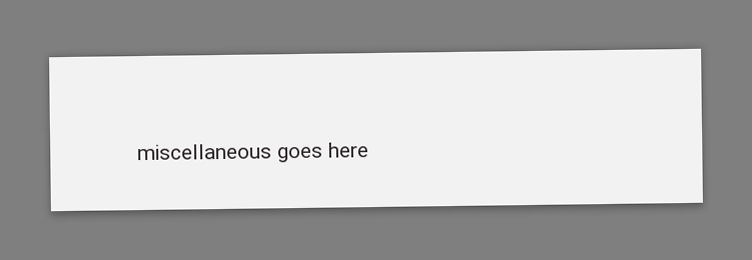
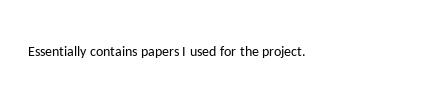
[137,142,369,163] miscellaneous goes here -> [28,46,307,58] Essentially contains papers I used for the project.

